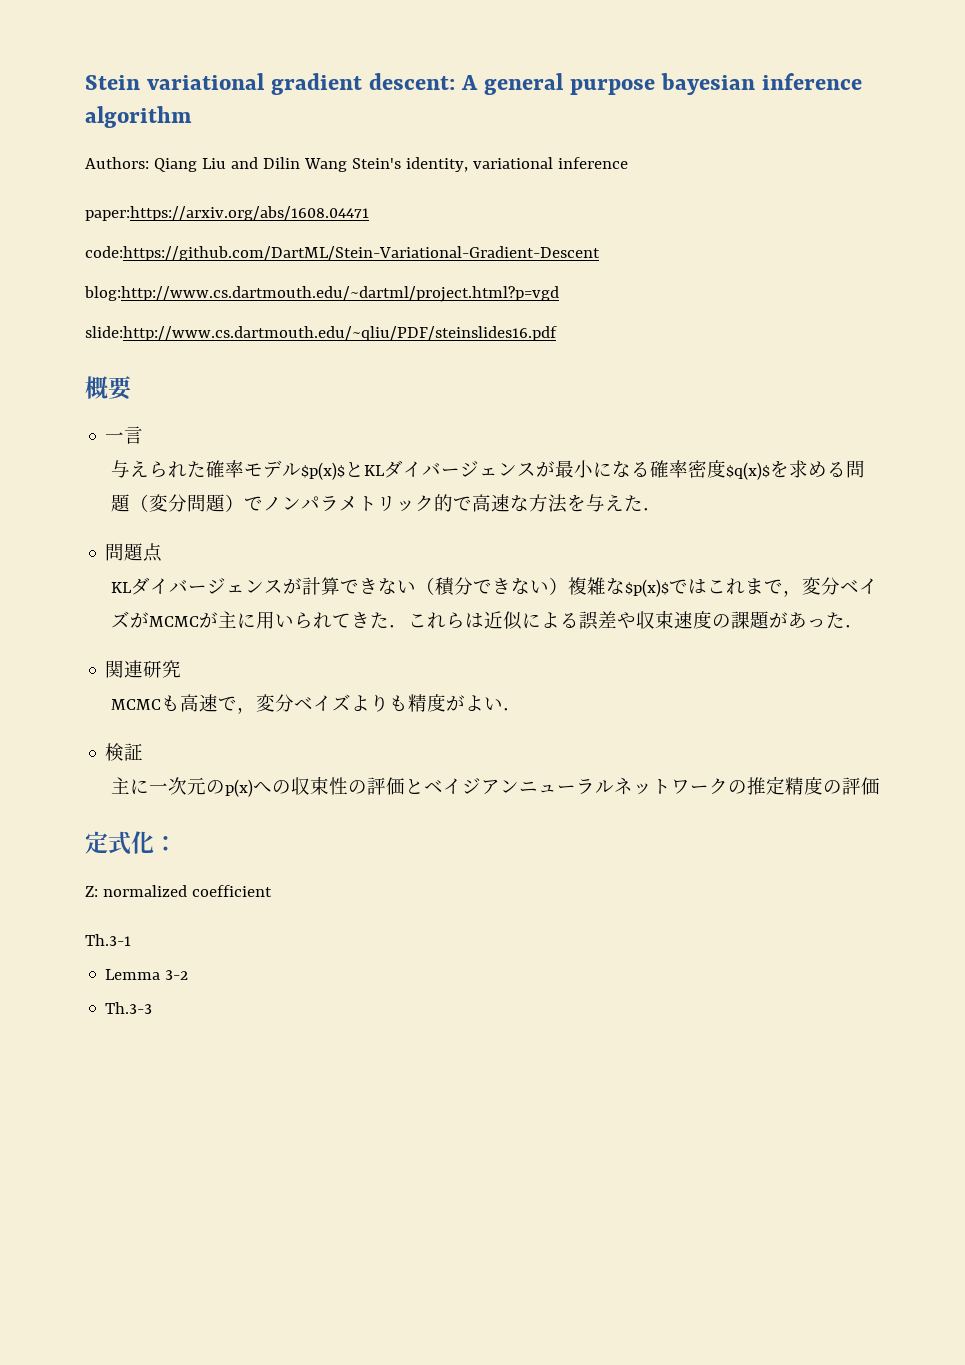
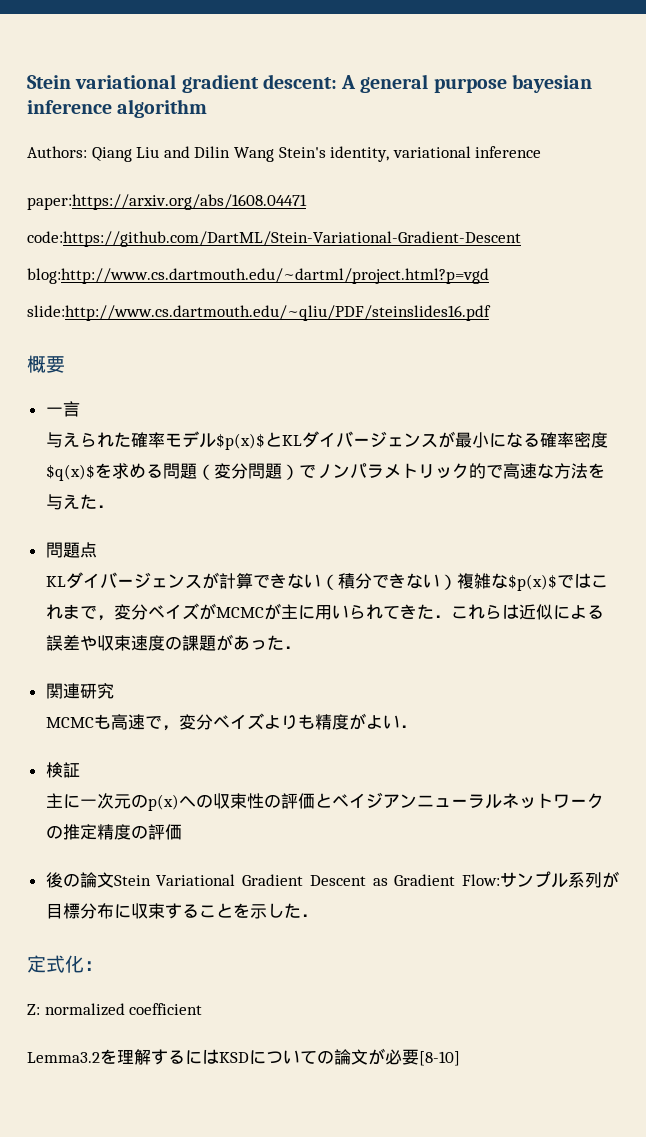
(880, 786) none -> [45,871,619,888] [45,903,318,919] // 後の論文Stein Variational Gradient Descent as Gradient Flow:サンプル系列が目標分布に収束することを示した．
[85,934,131,946] [105,969,189,980] [105,1002,153,1014] Th.3-1 // Lemma 3-2 // Th.3-3 -> [27,1048,460,1066] Lemma3.2を理解するにはKSDについての論文が必要[8-10]

